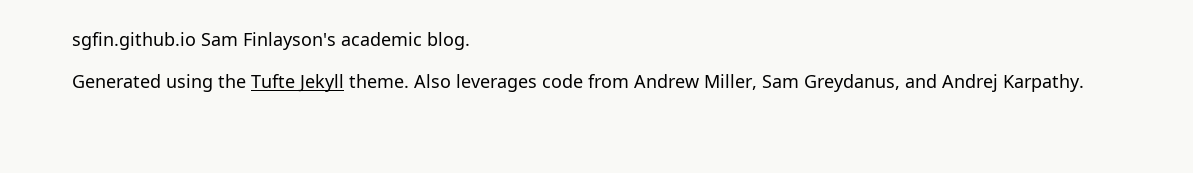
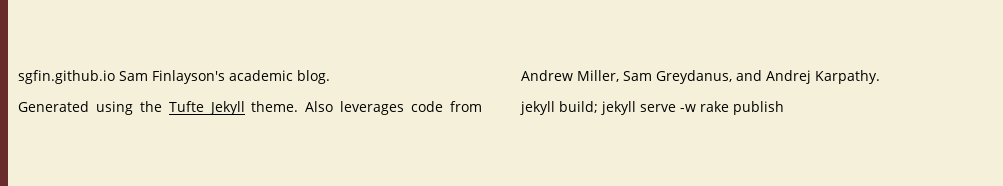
(1084, 83) none -> [520,101,784,115] // jekyll build; jekyll serve -w rake publish

